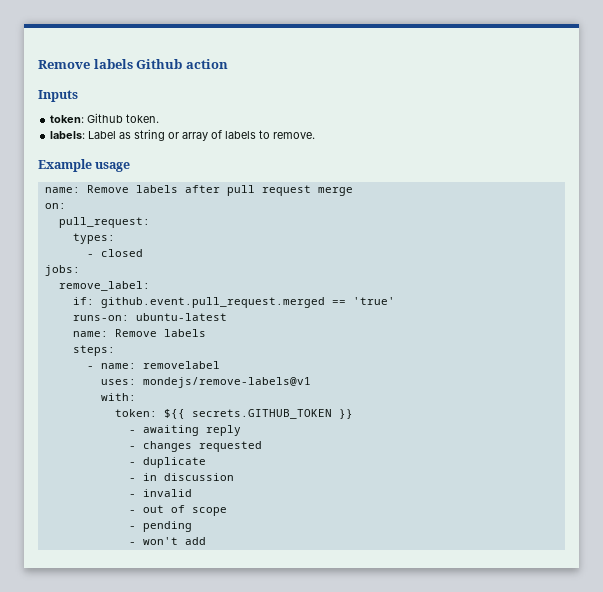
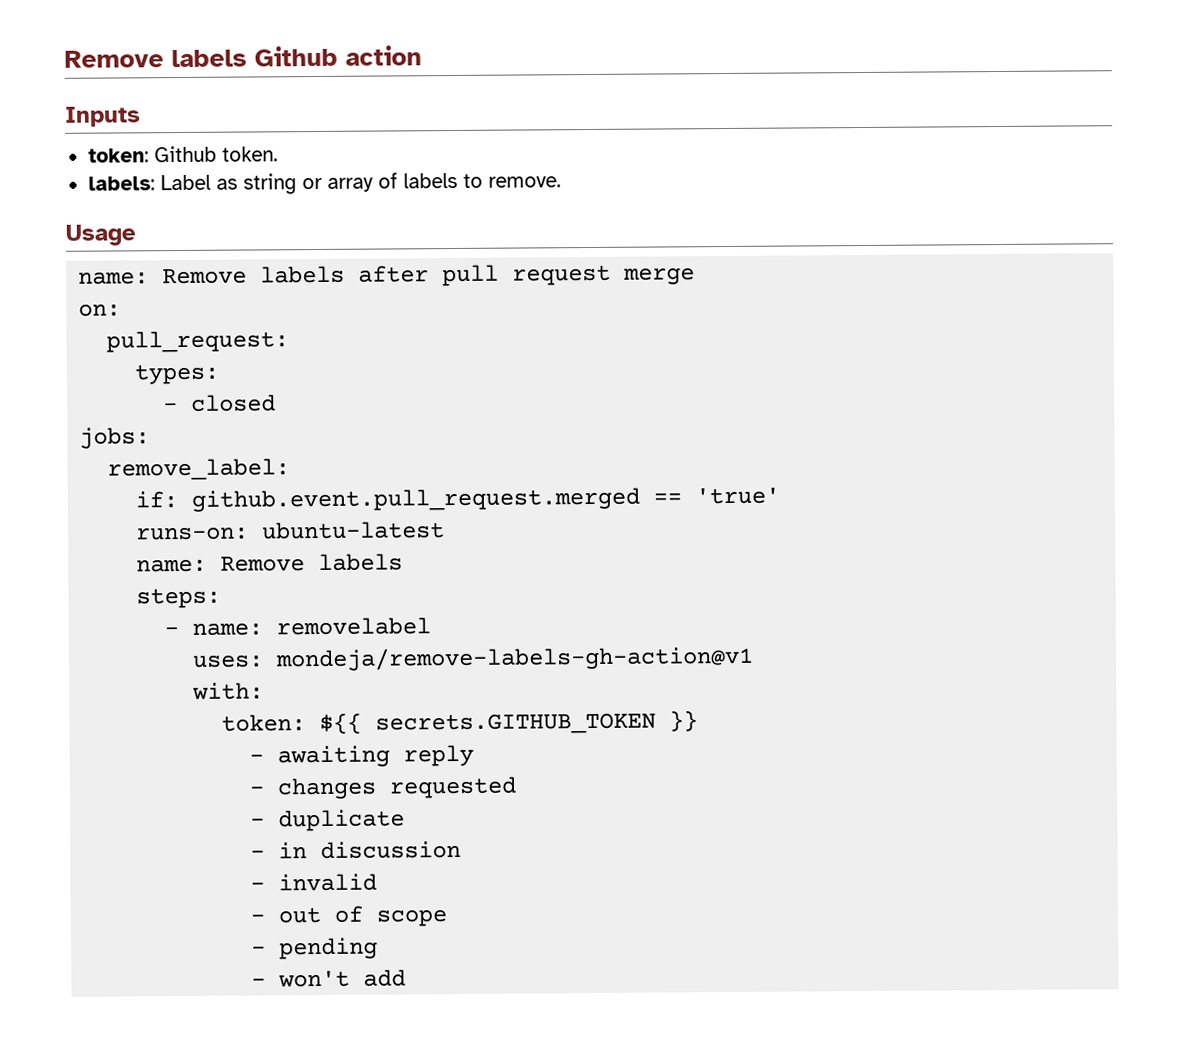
[38,159,131,172] Example usage -> [65,224,136,246] Usage
[142,377,311,388] mondejs/remove-labels@v1 -> [275,645,755,672] mondeja/remove-labels-gh-action@v1

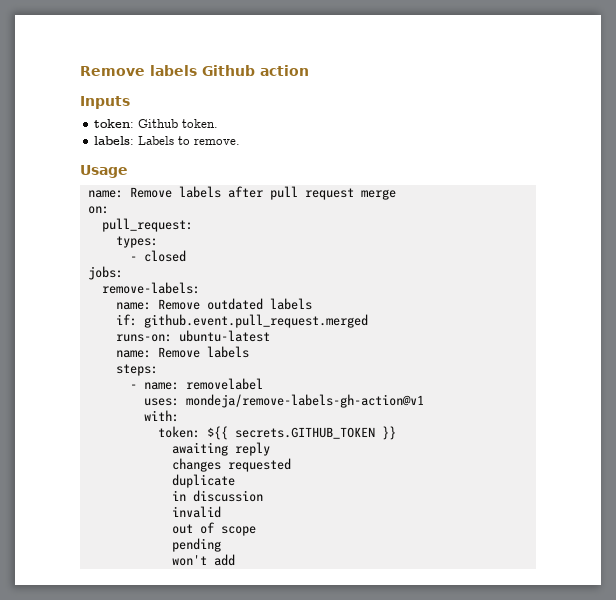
[159,172,458,195] Label as string or array of labels -> [138,136,175,145] Labels
[107,458,291,481] remove_label: -> [101,282,200,294] [115,298,312,310] remove-labels: // name: Remove outdated labels
[653,487,781,505] == 'true' -> (368, 321) none
[249,754,265,763] - -> (396, 433) none
[249,786,266,795] - -> (270, 449) none
[250,818,266,827] - -> (291, 465) none
[250,850,266,859] - -> (235, 481) none
[250,882,266,891] - -> (263, 496) none
[250,914,266,923] - -> (221, 512) none
[251,946,267,955] - -> (256, 531) none
[251,978,267,987] - -> (221, 545) none

